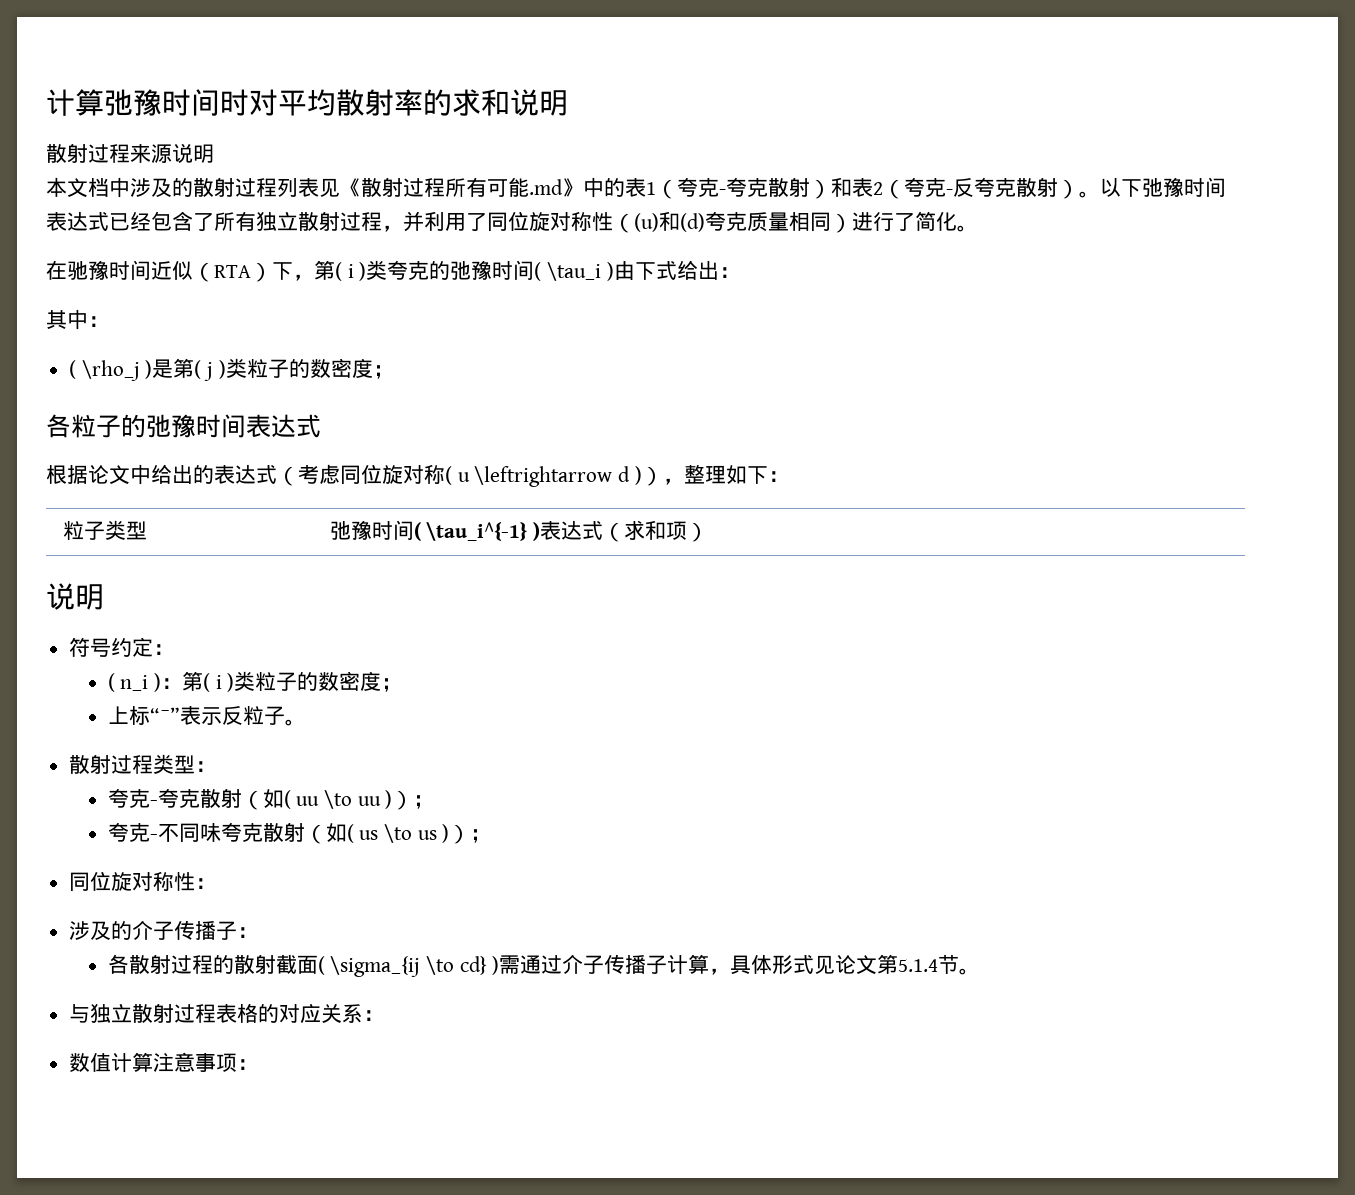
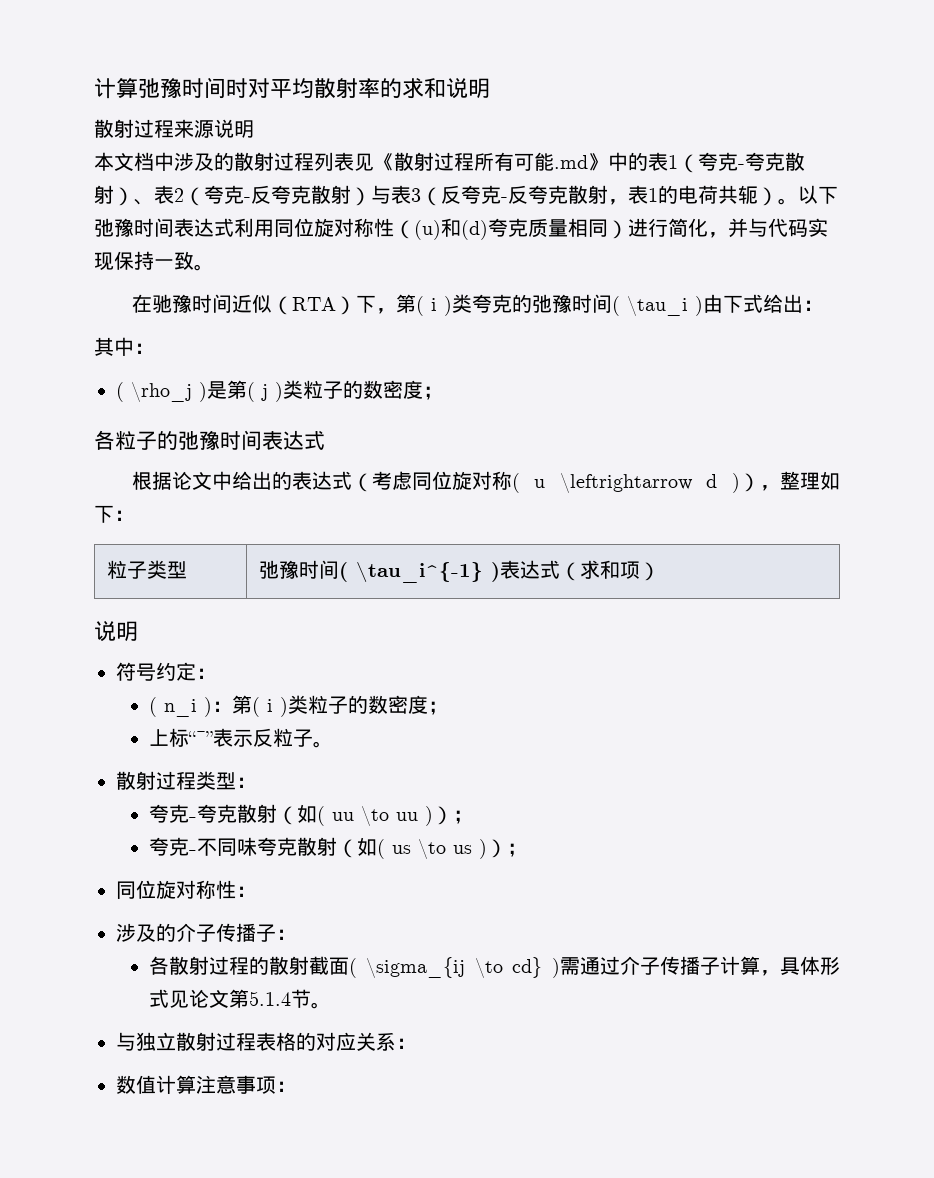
[831,177,852,197] 和 -> [134,199,154,205] 、
(1079, 189) none -> [371,185,778,206] 与表3（反夸克-反夸克散射，表1的电荷共轭）
[109,211,487,232] 已经包含了所有独立散射过程，并利用了 -> [234,218,274,237] 利用
[894,211,957,231] 了简化 -> [668,218,828,238] [94,251,194,271] 简化，并与代码实现保持一致

